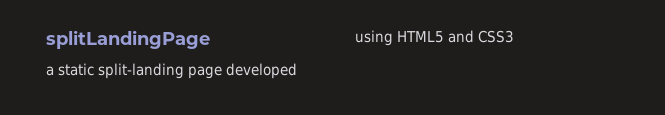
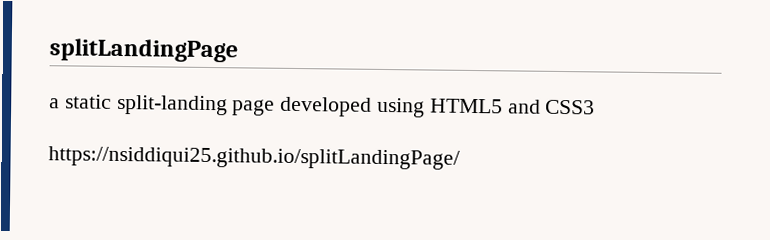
(515, 36) none -> [48,146,460,170] // https://nsiddiqui25.github.io/splitLandingPage/

